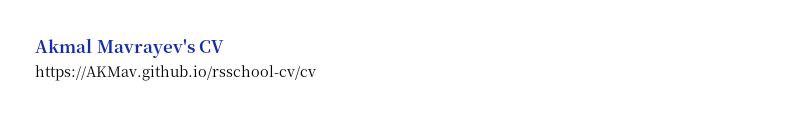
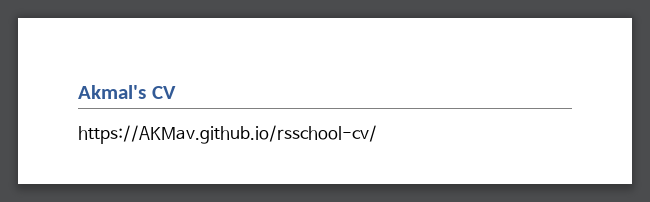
[35,38,195,58] Akmal Mavrayev's -> [78,85,146,99] Akmal's
[35,65,316,81] https://AKMav.github.io/rsschool-cv/cv -> [78,125,377,144] https://AKMav.github.io/rsschool-cv/

